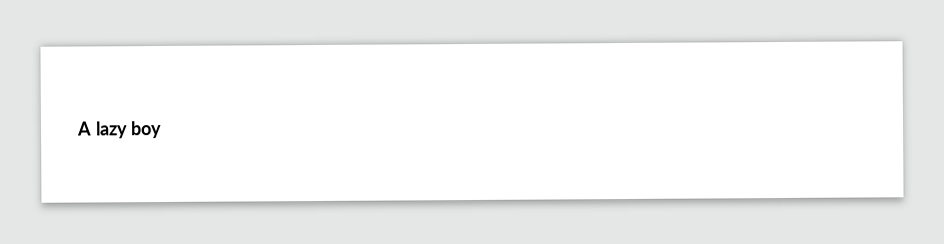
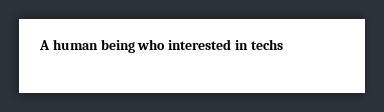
[94,121,163,139] lazy boy -> [52,39,283,53] human being who interested in techs

